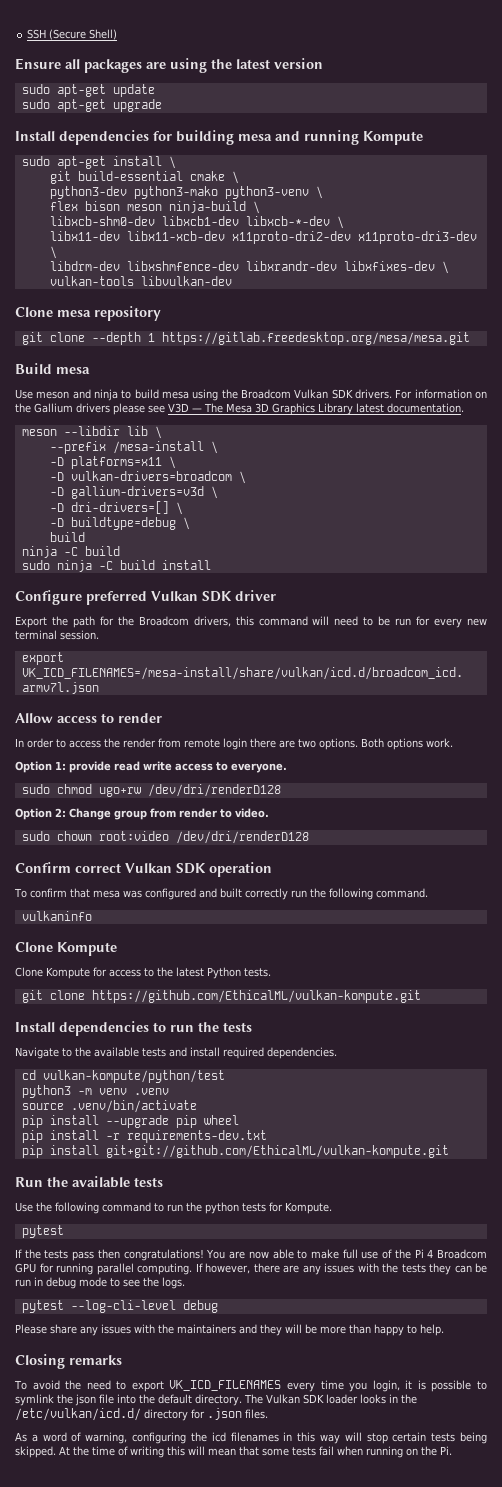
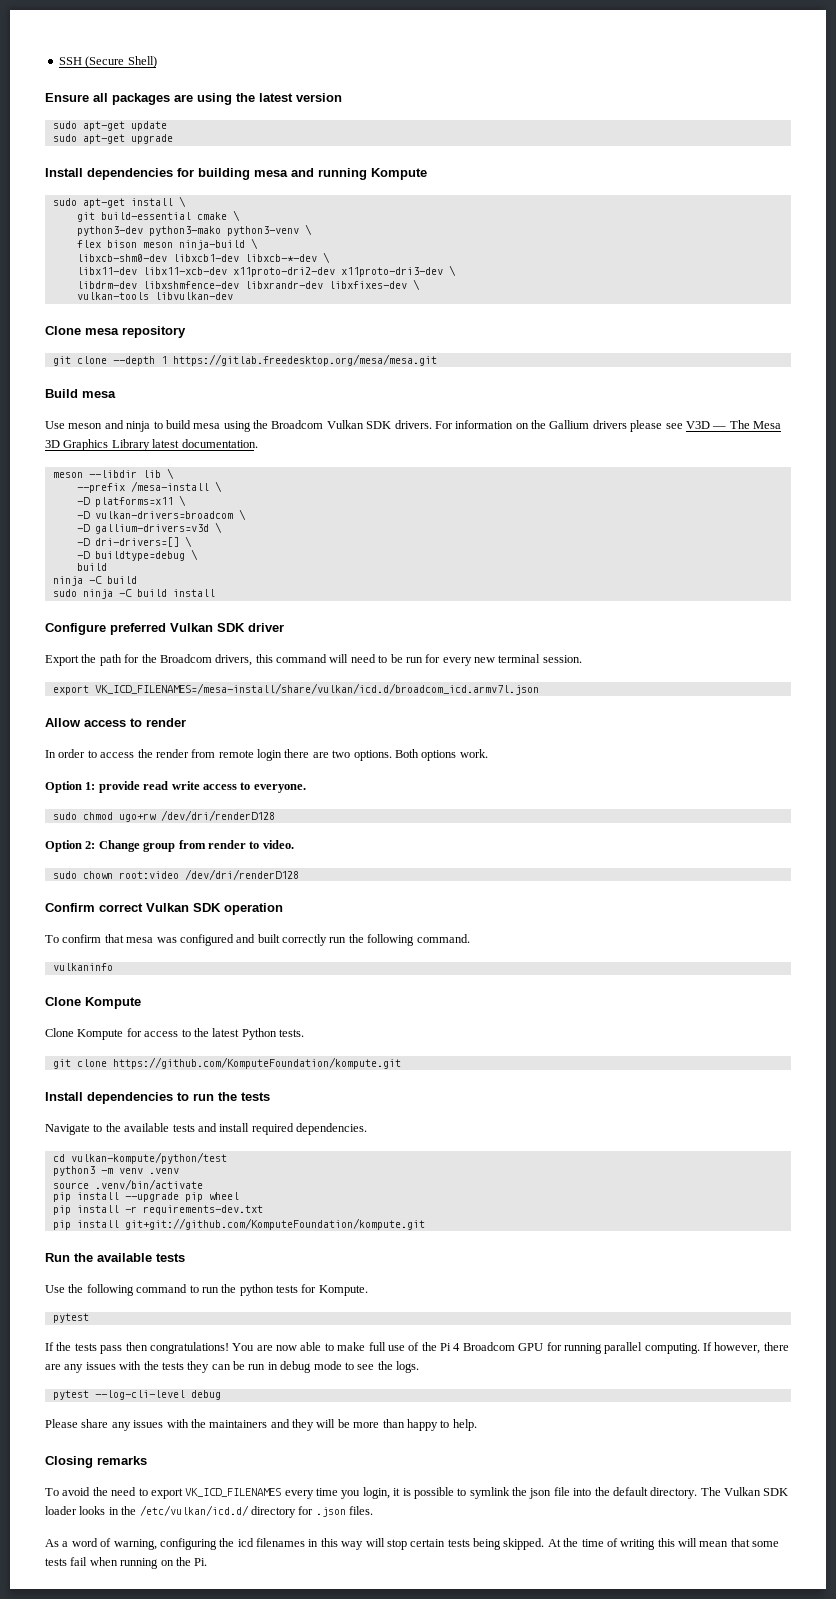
[91,990,421,1003] https://github.com/EthicalML/vulkan-kompute.git -> [112,1057,401,1069] https://github.com/KomputeFoundation/kompute.git
[105,1145,449,1158] git+git://github.com/EthicalML/vulkan-kompute.git -> [124,1218,425,1230] git+git://github.com/KomputeFoundation/kompute.git

